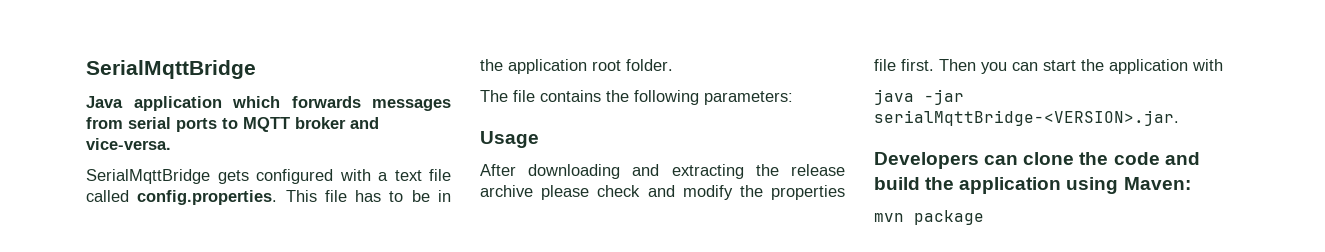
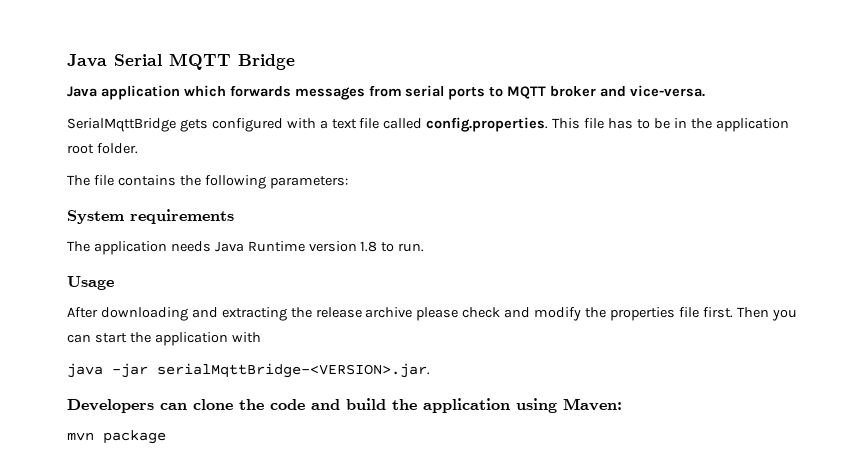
[86,60,256,79] SerialMqttBridge -> [67,53,295,70] Java Serial MQTT Bridge
(793, 98) none -> [67,209,234,224] [67,241,425,255] // System requirements // The application needs Java Runtime version 1.8 to run.

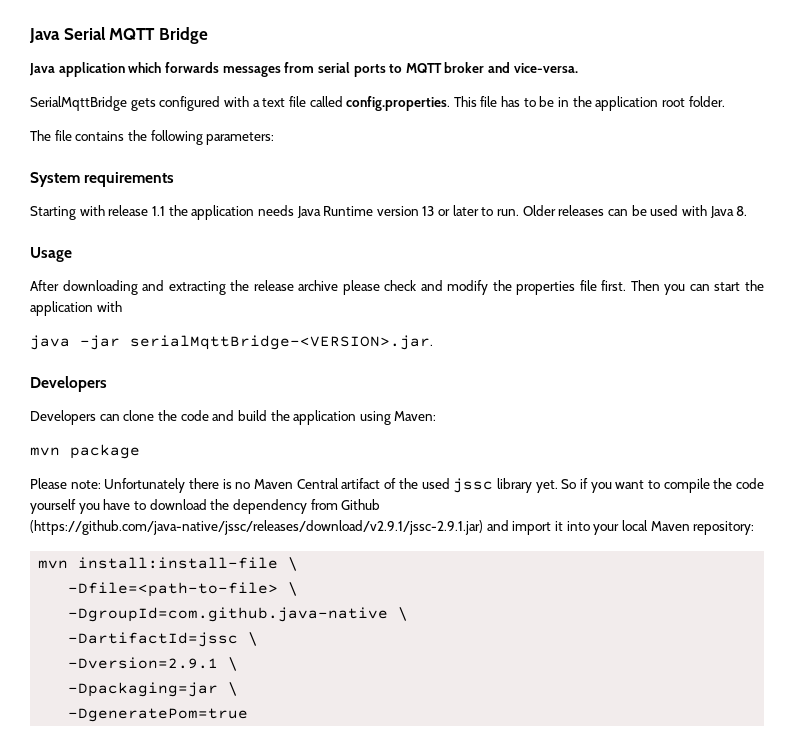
[67,241,90,252] The -> [30,205,188,220] Starting with release 1.1 the
[360,241,378,252] 1.8 -> [422,205,479,216] 13 or later
(425, 247) none -> [522,205,748,218] Older releases can be used with Java 8.
(154, 406) none -> [30,410,96,425] // Developers
(166, 437) none -> [30,478,764,493] [30,499,381,514] [30,520,755,535] [38,557,299,571] [68,582,299,597] [68,607,409,622] [68,632,259,647] [68,657,239,671] [68,682,239,697] [68,708,249,722] // Please note: Unfortunately there is no Maven Central artifact of the used jssc library yet. So if you want to compile the code yourself you have to download the dependency from Github (https://github.com/java-native/jssc/releases/download/v2.9.1/jssc-2.9.1.jar) and import it into your local Maven repository: // mvn install:install-file \ // -Dfile=<path-to-file> \ // -DgroupId=com.github.java-native \ // -DartifactId=jssc \ // -Dversion=2.9.1 \ // -Dpackaging=jar \ // -DgeneratePom=true

